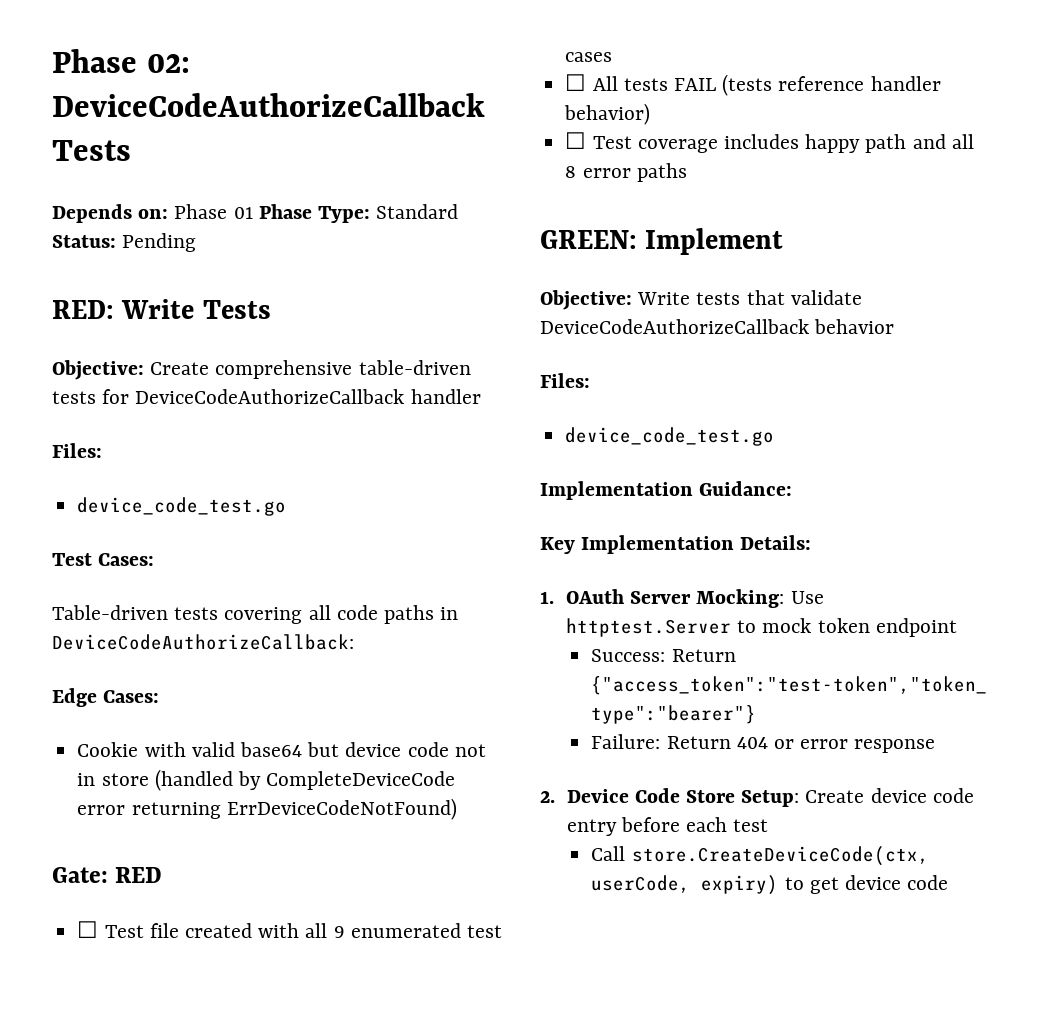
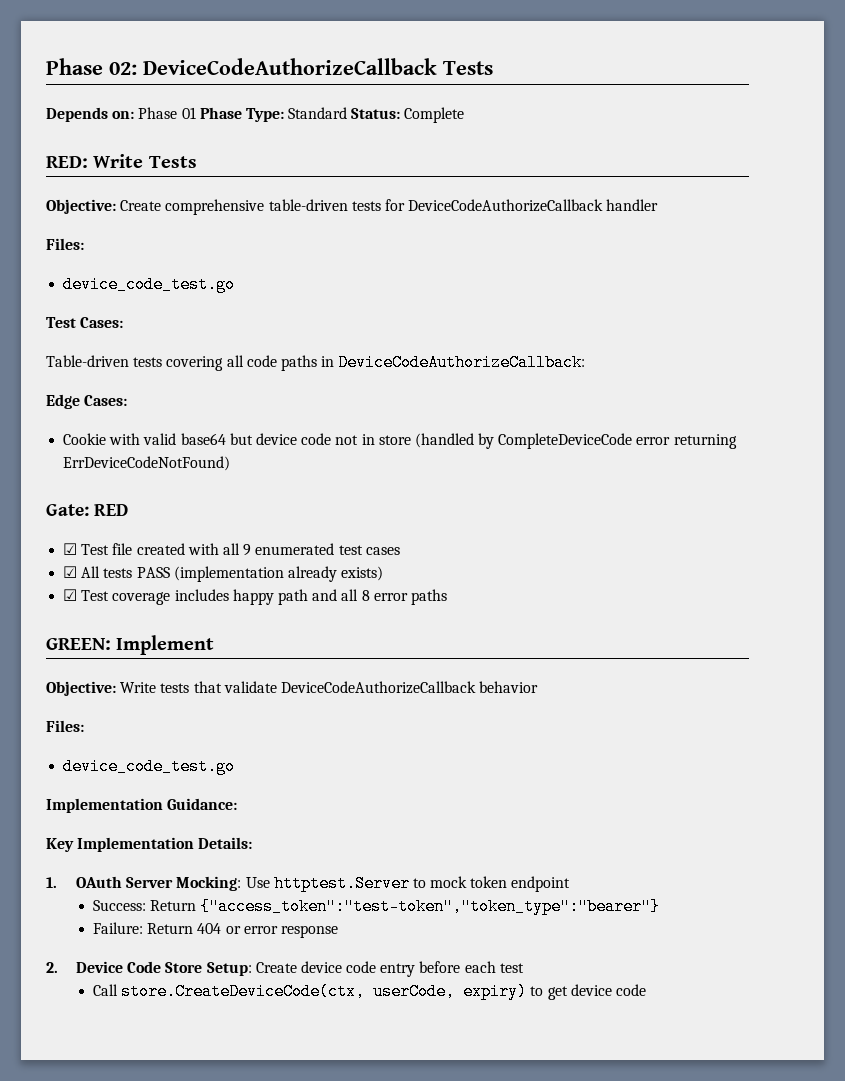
[122,233,197,252] Pending -> [404,107,465,123] Complete
[77,921,99,938] ☐ -> [63,543,78,555] ☑
[565,74,587,91] ☐ -> [63,566,78,578] ☑
[673,74,941,96] [564,103,651,125] [565,132,587,149] FAIL (tests reference handler behavior) // ☐ -> [136,566,384,582] [63,589,78,601] PASS (implementation already exists) // ☑

